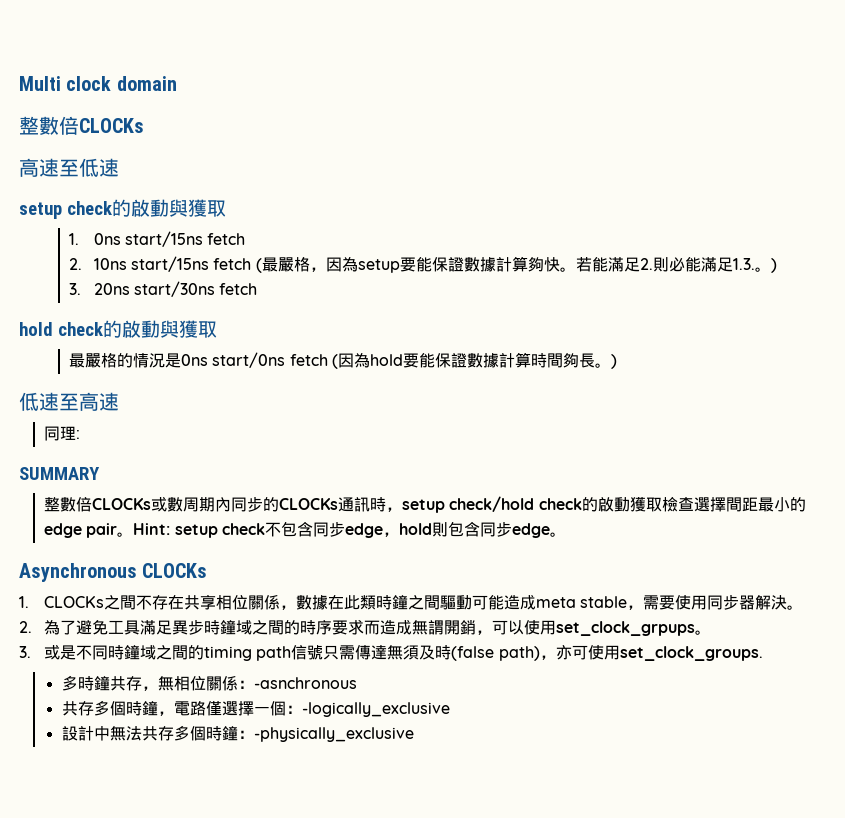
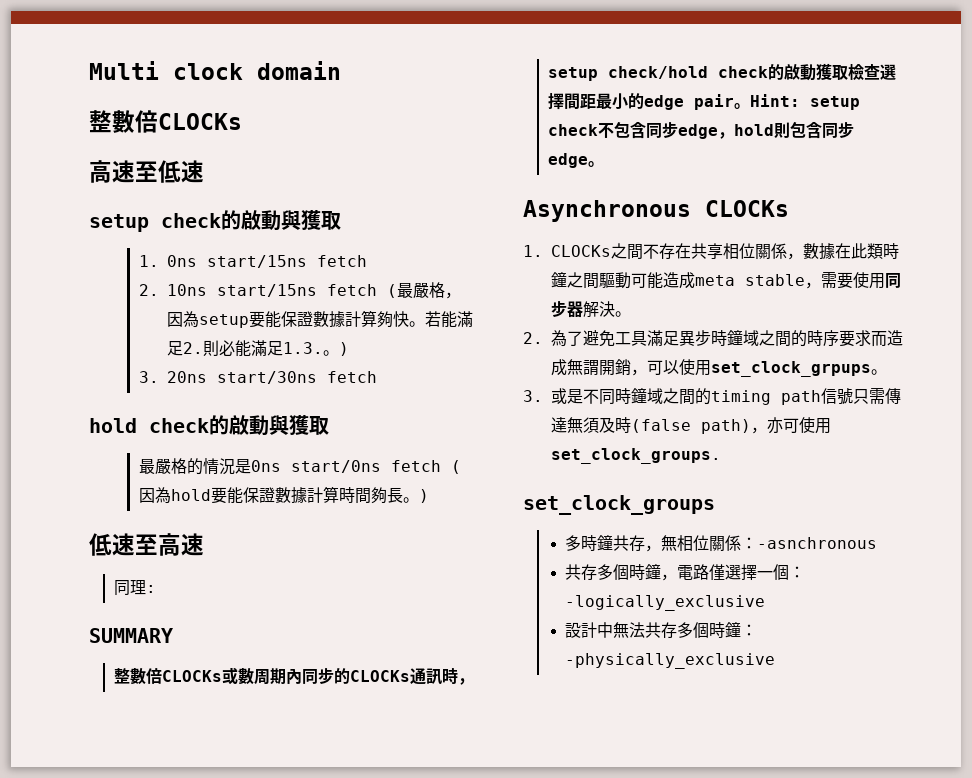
(763, 653) none -> [523,495,715,515] // set_clock_groups

